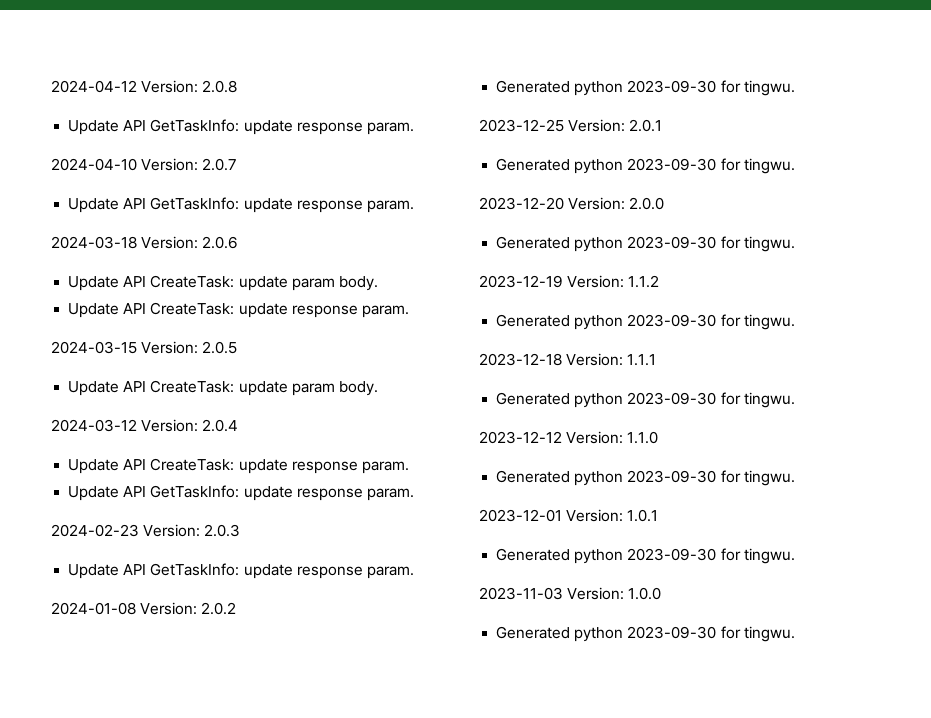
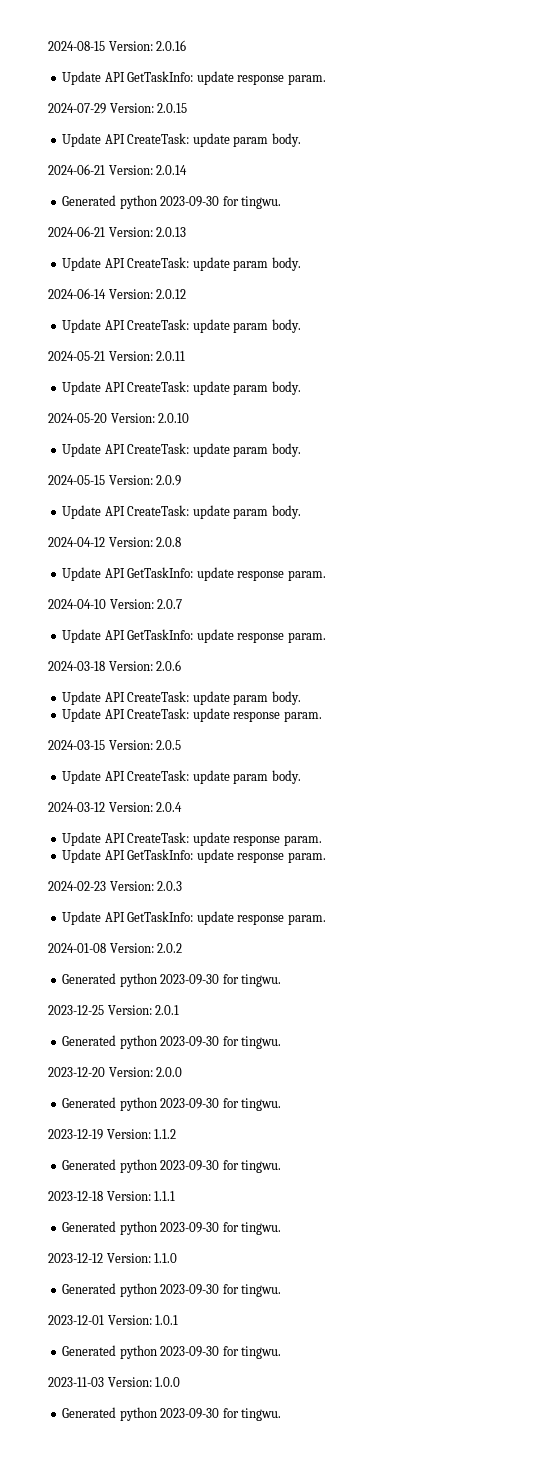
(51, 86) none -> [48,40,187,51] [62,71,326,85] [48,103,188,114] [62,133,301,147] [48,164,188,175] [62,195,282,209] [48,226,187,237] [62,257,301,271] [48,288,187,299] [62,319,301,333] [48,351,186,361] [62,381,301,395] [48,413,190,423] [62,443,301,457] [48,475,182,486] [62,505,301,519] 2024-08-15 Version: 2.0.16 // Update API GetTaskInfo: update response param. // 2024-07-29 Version: 2.0.15 // Update API CreateTask: update param body. // 2024-06-21 Version: 2.0.14 // Generated python 2023-09-30 for tingwu. // 2024-06-21 Version: 2.0.13 // Update API CreateTask: update param body. // 2024-06-14 Version: 2.0.12 // Update API CreateTask: update param body. // 2024-05-21 Version: 2.0.11 // Update API CreateTask: update param body. // 2024-05-20 Version: 2.0.10 // Update API CreateTask: update param body. // 2024-05-15 Version: 2.0.9 // Update API CreateTask: update param body. //

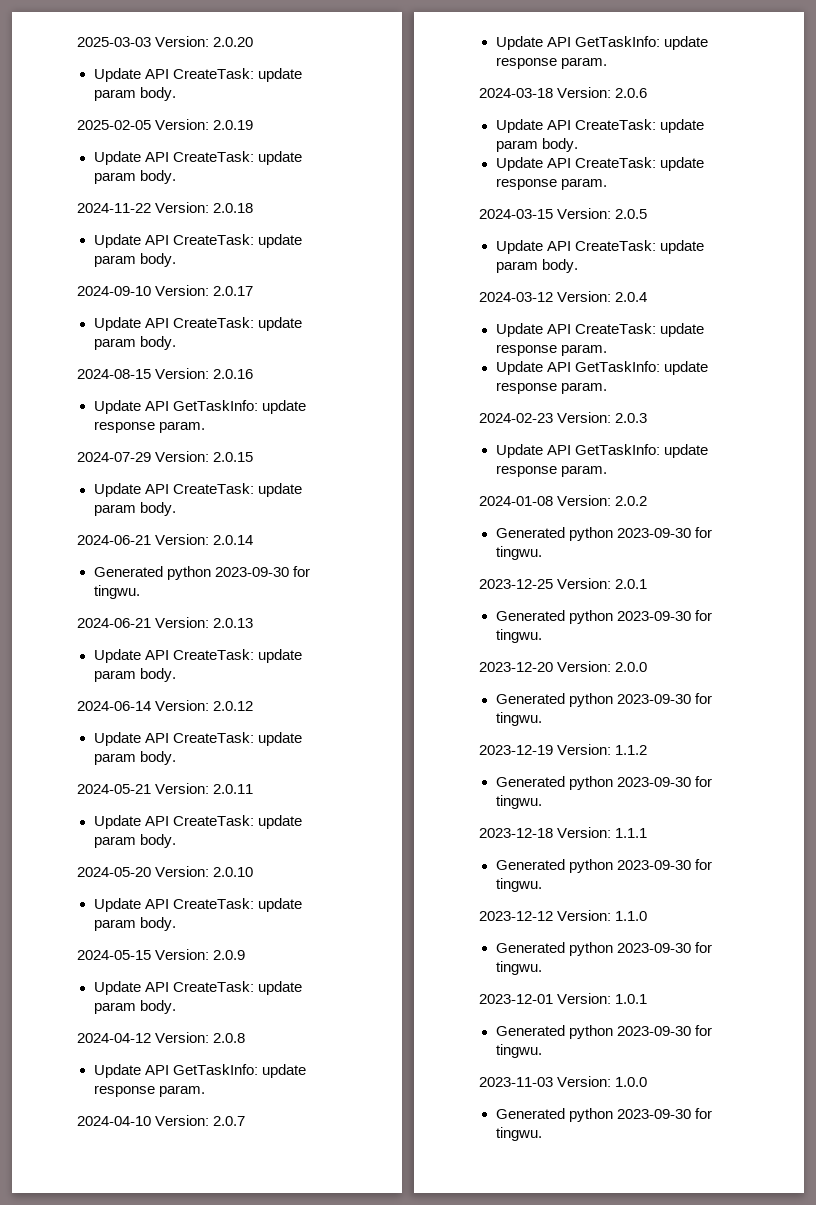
(48, 46) none -> [77,36,254,47] [93,68,302,82] [93,87,176,101] [77,119,254,130] [93,151,302,165] [93,170,176,184] [77,202,254,213] [93,234,302,248] [93,253,176,267] [77,285,254,296] [93,317,302,331] [93,336,176,350] 2025-03-03 Version: 2.0.20 // Update API CreateTask: update param body. // 2025-02-05 Version: 2.0.19 // Update API CreateTask: update param body. // 2024-11-22 Version: 2.0.18 // Update API CreateTask: update param body. // 2024-09-10 Version: 2.0.17 // Update API CreateTask: update param body. //

